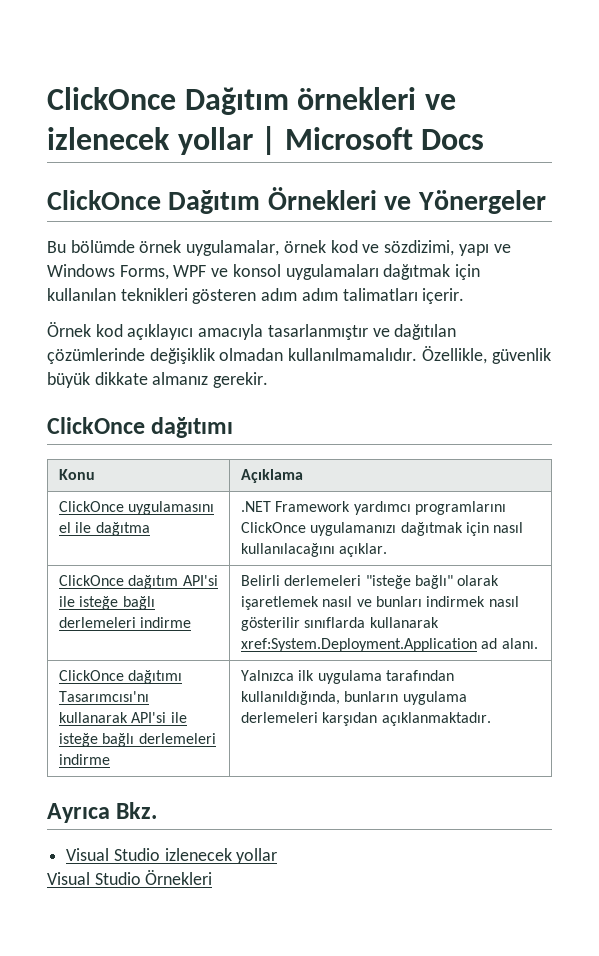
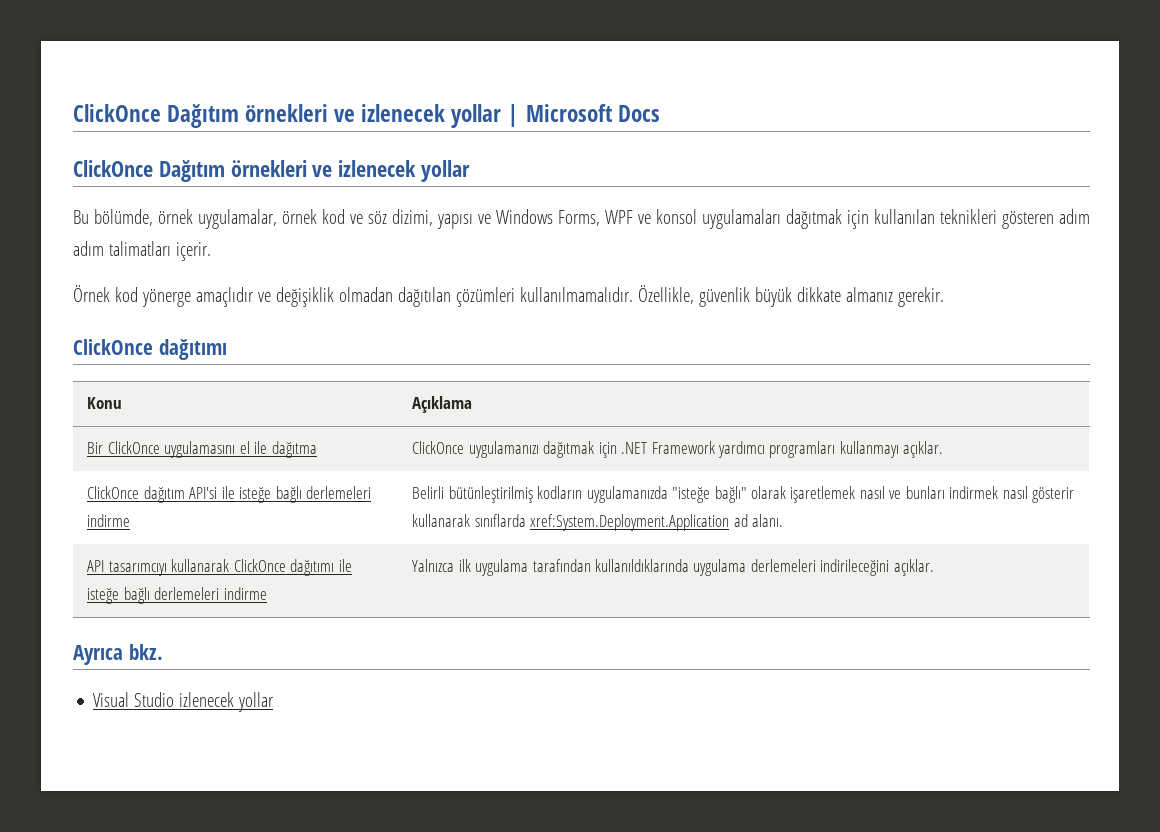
[267,187,546,214] Örnekleri ve Yönergeler -> [230,160,471,182] örnekleri ve izlenecek yollar
[70,240,135,253] bölümde -> [93,209,153,226] bölümde,
[384,240,489,256] sözdizimi, yapı -> [367,209,473,229] söz dizimi, yapısı
[127,324,457,340] [47,348,284,364] açıklayıcı amacıyla tasarlanmıştır ve dağıtılan çözümlerinde değişiklik olmadan -> [141,287,515,307] yönerge amaçlıdır ve değişiklik olmadan dağıtılan çözümleri
(304, 476) none -> [87,442,104,454] Bir
[241,501,507,515] [241,522,524,536] [241,543,336,557] .NET Framework yardımcı programlarını ClickOnce uygulamanızı dağıtmak için nasıl kullanılacağını -> [412,441,899,458] ClickOnce uygulamanızı dağıtmak için .NET Framework yardımcı programları kullanmayı
[284,575,362,586] derlemeleri -> [448,486,668,503] bütünleştirilmiş kodların uygulamanızda
[241,617,439,631] gösterilir sınıflarda kullanarak -> [1032,487,1075,503] [412,514,526,527] gösterir kullanarak sınıflarda
[59,670,183,684] [59,691,150,702] [59,712,167,723] ClickOnce dağıtımı Tasarımcısı'nı kullanarak API'si -> [87,559,335,576] API tasarımcıyı kullanarak ClickOnce dağıtımı
[241,691,467,705] [241,712,491,726] kullanıldığında, bunların uygulama derlemeleri karşıdan açıklanmaktadır. -> [595,559,934,576] kullanıldıklarında uygulama derlemeleri indirileceğini açıklar.
[116,802,158,819] Bkz. -> [128,644,163,660] bkz.
[47,870,213,885] // Visual Studio Örnekleri -> (275, 702) none

